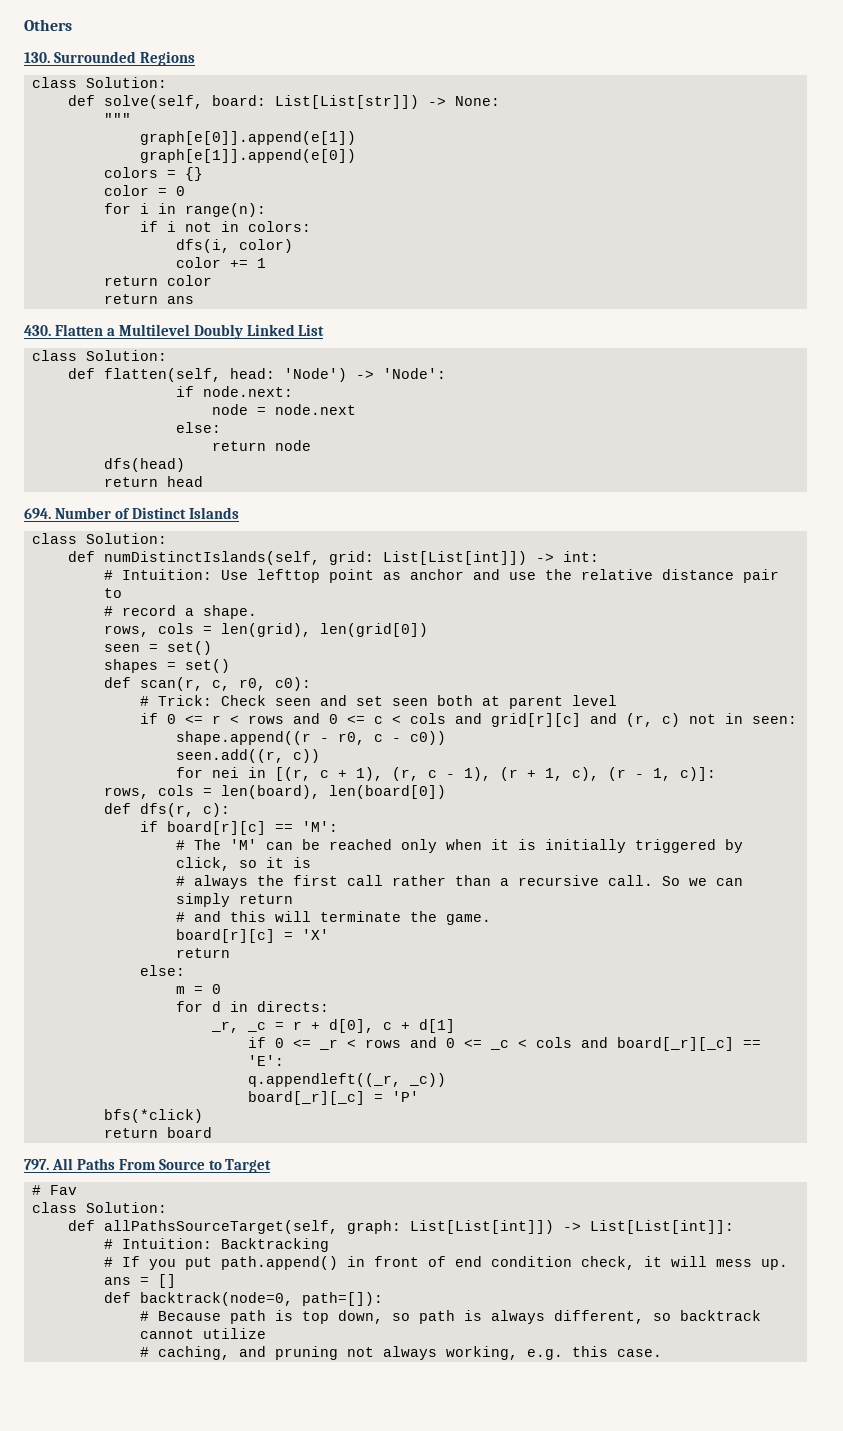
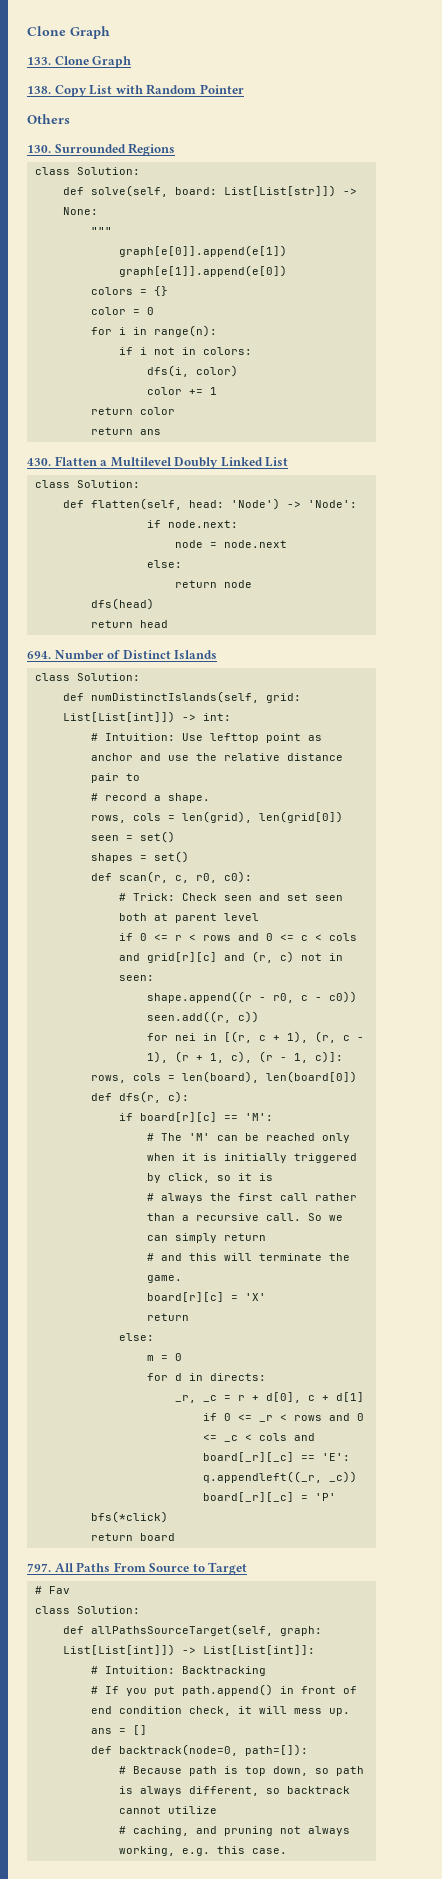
(24, 25) none -> [27,26,110,39] [27,56,132,68] [27,84,244,97] Clone Graph // 133. Clone Graph // 138. Copy List with Random Pointer //

